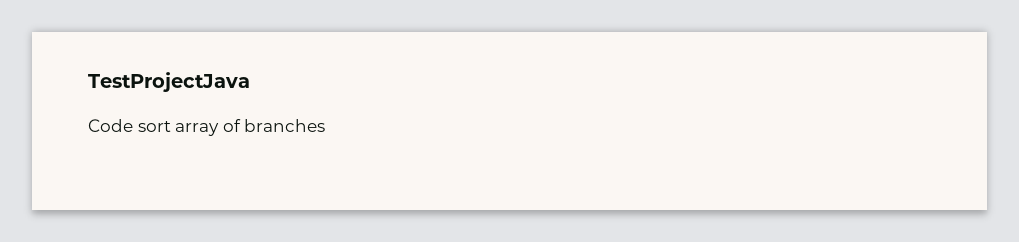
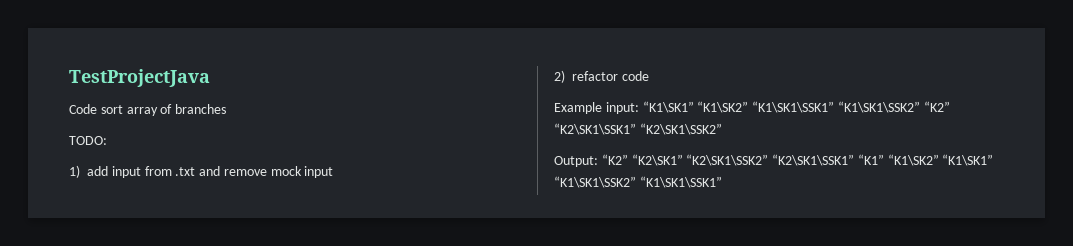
(326, 125) none -> [69,136,107,145] [69,165,334,178] [554,70,649,83] [554,101,950,114] [554,123,722,135] [554,154,994,167] [554,176,722,188] // TODO: // 1) add input from .txt and remove mock input // 2) refactor code // Example input: “K1\SK1” “K1\SK2” “K1\SK1\SSK1” “K1\SK1\SSK2” “K2” “K2\SK1\SSK1” “K2\SK1\SSK2” // Output: “K2” “K2\SK1” “K2\SK1\SSK2” “K2\SK1\SSK1” “K1” “K1\SK2” “K1\SK1” “K1\SK1\SSK2” “K1\SK1\SSK1”

